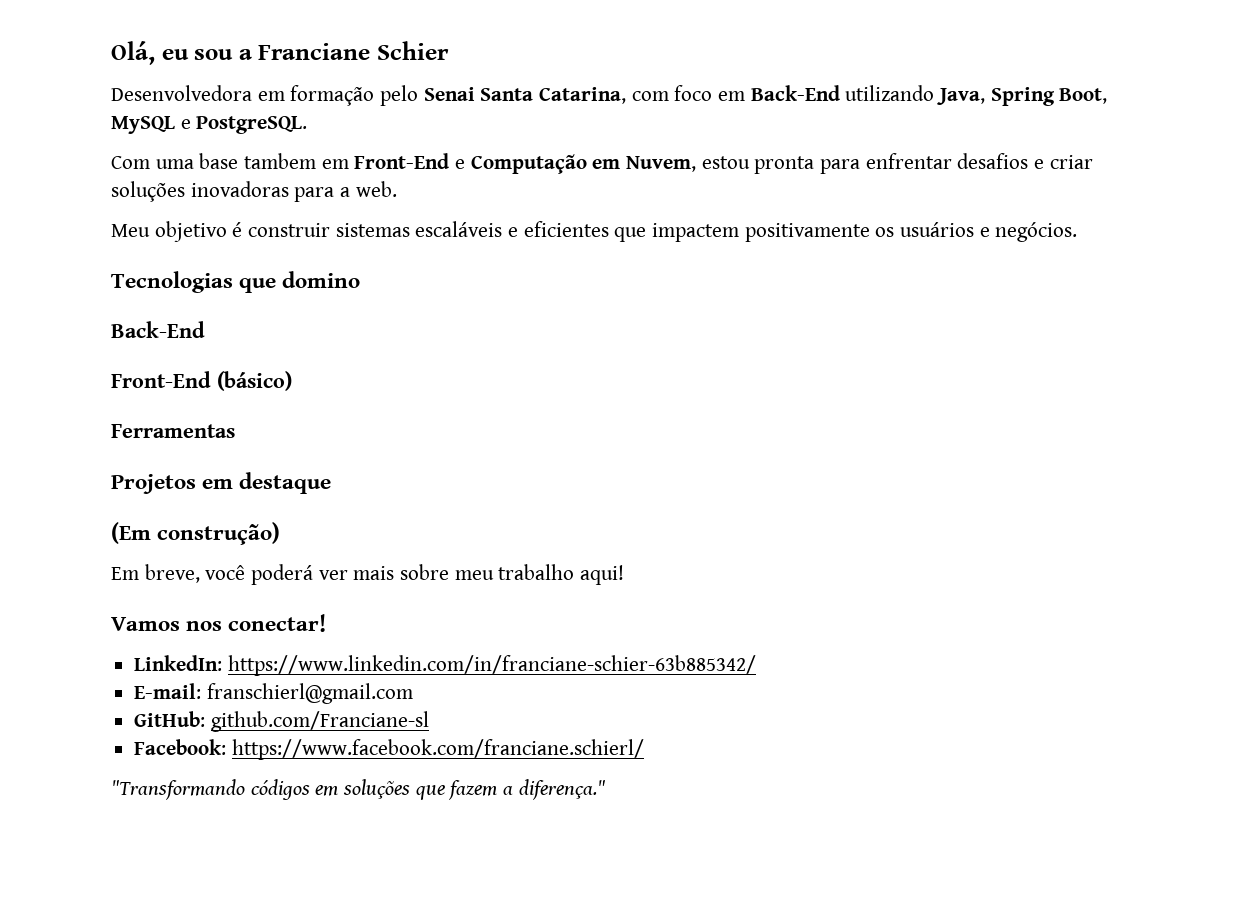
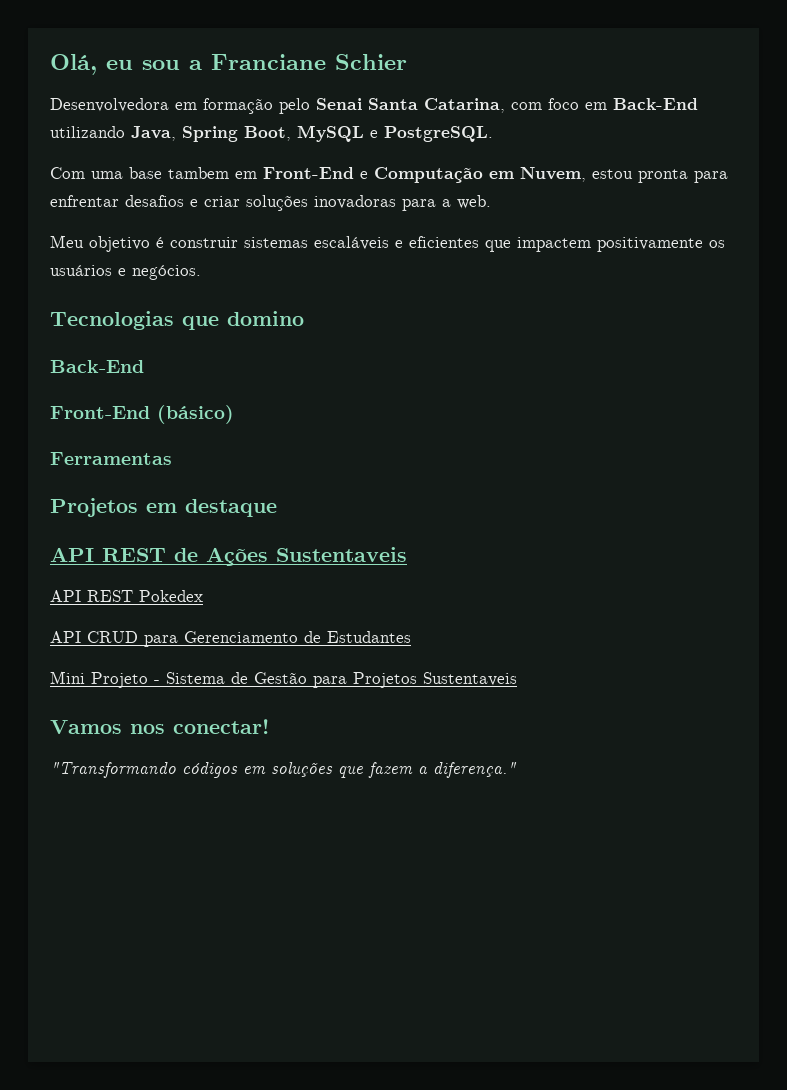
[111,522,281,545] [111,564,625,585] [111,614,327,632] [134,655,756,676] [134,683,413,704] [134,711,429,732] [134,739,644,760] (Em construção) // Em breve, você poderá ver mais sobre meu trabalho aqui! // Vamos nos conectar! // LinkedIn: https://www.linkedin.com/in/franciane-schier-63b885342/ // E-mail: franschierl@gmail.com // GitHub: github.com/Franciane-sl // Facebook: https://www.facebook.com/franciane.schierl/ -> [50,547,407,566] [50,590,203,602] [50,631,411,647] [50,671,517,688] [50,719,269,734] API REST de Ações Sustentaveis // API REST Pokedex // API CRUD para Gerenciamento de Estudantes // Mini Projeto - Sistema de Gestão para Projetos Sustentaveis // Vamos nos conectar!

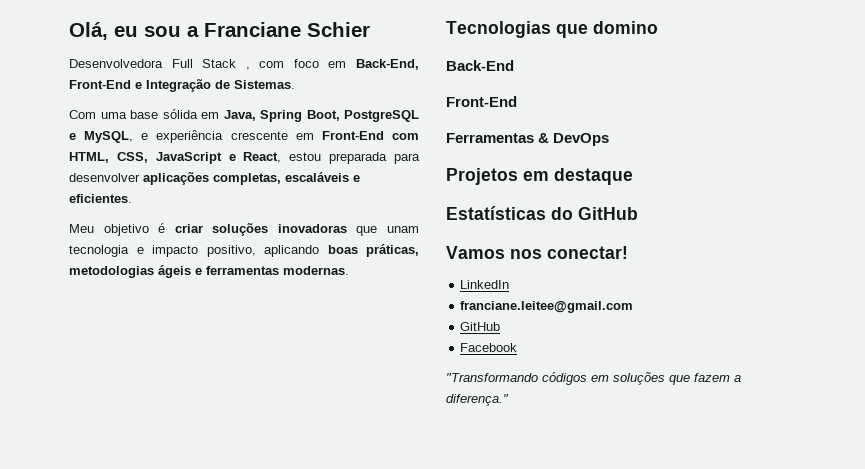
[175,98,698,114] [50,125,493,142] [50,167,728,183] [50,195,491,211] [50,235,725,252] [50,265,201,280] em formação pelo Senai Santa Catarina, com foco em Back-End utilizando Java, Spring Boot, MySQL e PostgreSQL. // Com uma base tambem em Front-End e Computação em Nuvem, estou pronta para enfrentar desafios e criar soluções inovadoras para a web. // Meu objetivo é construir sistemas escaláveis e eficientes que impactem positivamente os usuários e negócios. -> [171,59,419,70] [69,79,295,92] [69,109,419,122] [69,130,419,143] [69,152,420,164] [69,172,360,185] [69,194,132,203] [69,223,419,236] [69,244,419,257] [69,265,349,278] Full Stack , com foco em Back-End, Front-End e Integração de Sistemas. // Com uma base sólida em Java, Spring Boot, PostgreSQL e MySQL, e experiência crescente em Front-End com HTML, CSS, JavaScript e React, estou preparada para desenvolver aplicações completas, escaláveis e eficientes. // Meu objetivo é criar soluções inovadoras que unam tecnologia e impacto positivo, aplicando boas práticas, metodologias ágeis e ferramentas modernas.
[157,405,234,424] (básico) -> (517, 101) none
(172, 458) none -> [538,133,610,146] & DevOps
[50,547,407,566] [50,590,203,602] [50,631,411,647] [50,671,517,688] API REST de Ações Sustentaveis // API REST Pokedex // API CRUD para Gerenciamento de Estudantes // Mini Projeto - Sistema de Gestão para Projetos Sustentaveis -> [446,206,638,220] Estatísticas do GitHub
(269, 726) none -> [460,280,510,289] [460,301,634,313] [460,322,501,331] [460,343,518,352] // LinkedIn // franciane.leitee@gmail.com // GitHub // Facebook

